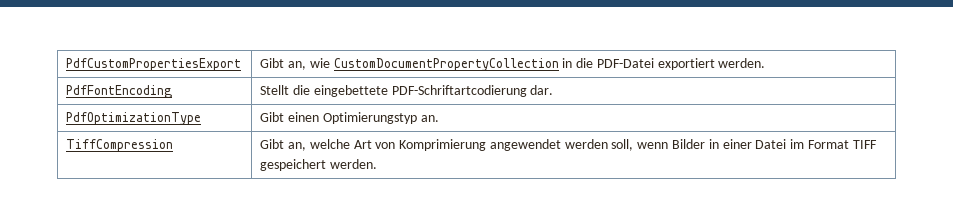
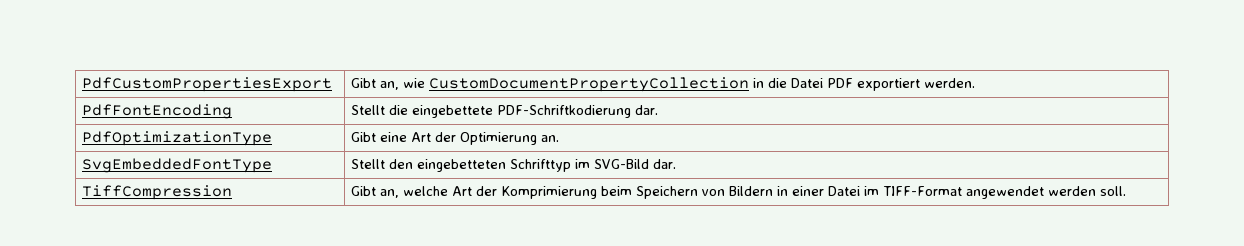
[596,58,654,68] PDF-Datei -> [790,78,853,88] Datei PDF
[391,85,527,97] PDF-Schriftartcodierung -> [496,105,631,118] PDF-Schriftkodierung
[287,112,439,124] einen Optimierungstyp an. -> [379,132,559,145] [81,158,272,173] [350,159,676,172] eine Art der Optimierung an. // SvgEmbeddedFontType | Stellt den eingebetteten Schrifttyp im SVG-Bild dar.
[375,139,877,151] [260,159,377,171] von Komprimierung angewendet werden soll, wenn Bilder in einer Datei im Format TIFF gespeichert werden. -> [475,186,1126,199] der Komprimierung beim Speichern von Bildern in einer Datei im TIFF-Format angewendet werden soll.

